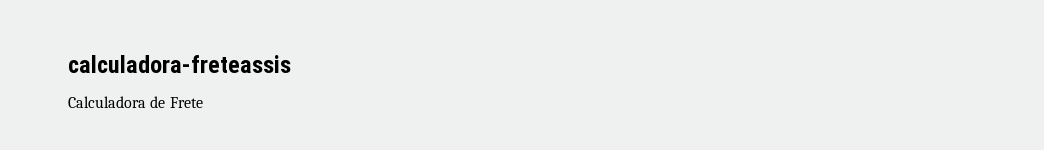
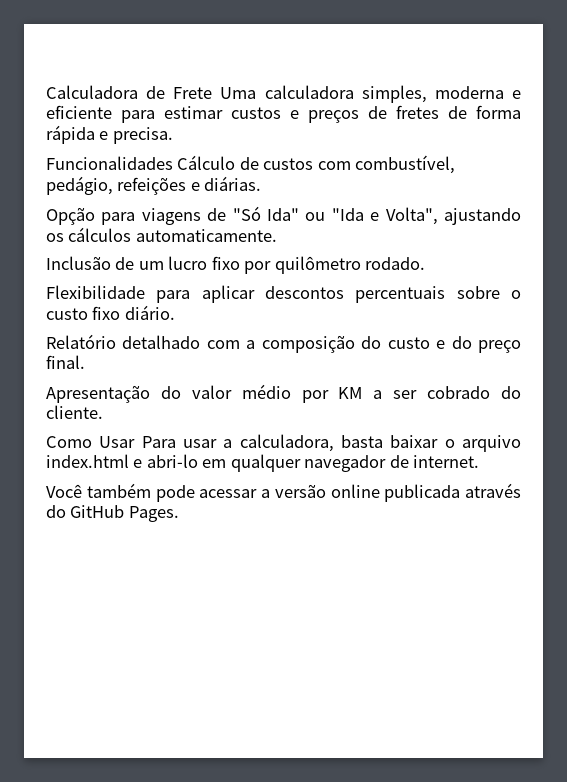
[68,55,291,73] calculadora-freteassis // -> (46, 92) none
(203, 102) none -> [220,85,521,103] [46,105,521,123] [46,125,173,144] [46,155,456,174] [46,176,262,195] [46,206,521,225] [46,227,277,242] [46,256,426,274] [46,285,521,303] [46,305,175,320] [46,334,522,353] [46,355,85,369] [46,384,522,403] [46,405,103,419] [46,434,521,452] [46,454,480,472] [46,483,521,502] [46,505,179,522] Uma calculadora simples, moderna e eficiente para estimar custos e preços de fretes de forma rápida e precisa. // Funcionalidades Cálculo de custos com combustível, pedágio, refeições e diárias. // Opção para viagens de "Só Ida" ou "Ida e Volta", ajustando os cálculos automaticamente. // Inclusão de um lucro fixo por quilômetro rodado. // Flexibilidade para aplicar descontos percentuais sobre o custo fixo diário. // Relatório detalhado com a composição do custo e do preço final. // Apresentação do valor médio por KM a ser cobrado do cliente. // Como Usar Para usar a calculadora, basta baixar o arquivo index.html e abri-lo em qualquer navegador de internet. // Você também pode acessar a versão online publicada através do GitHub Pages.

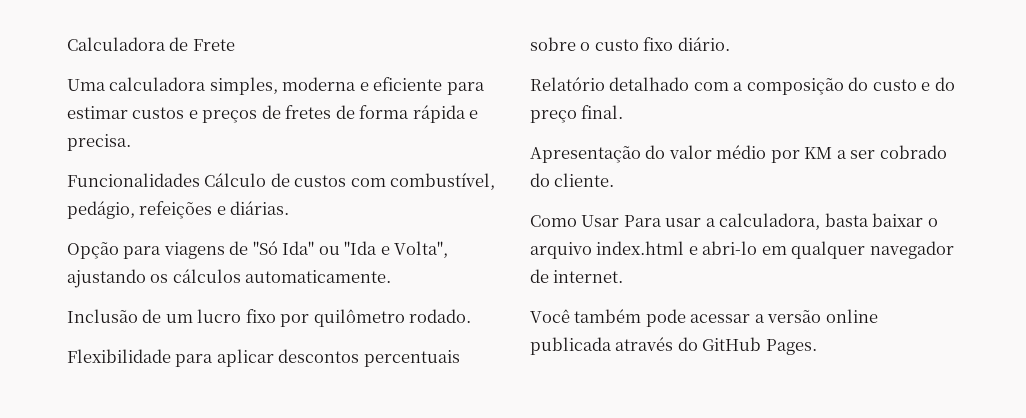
(213, 93) none -> (235, 45) //

